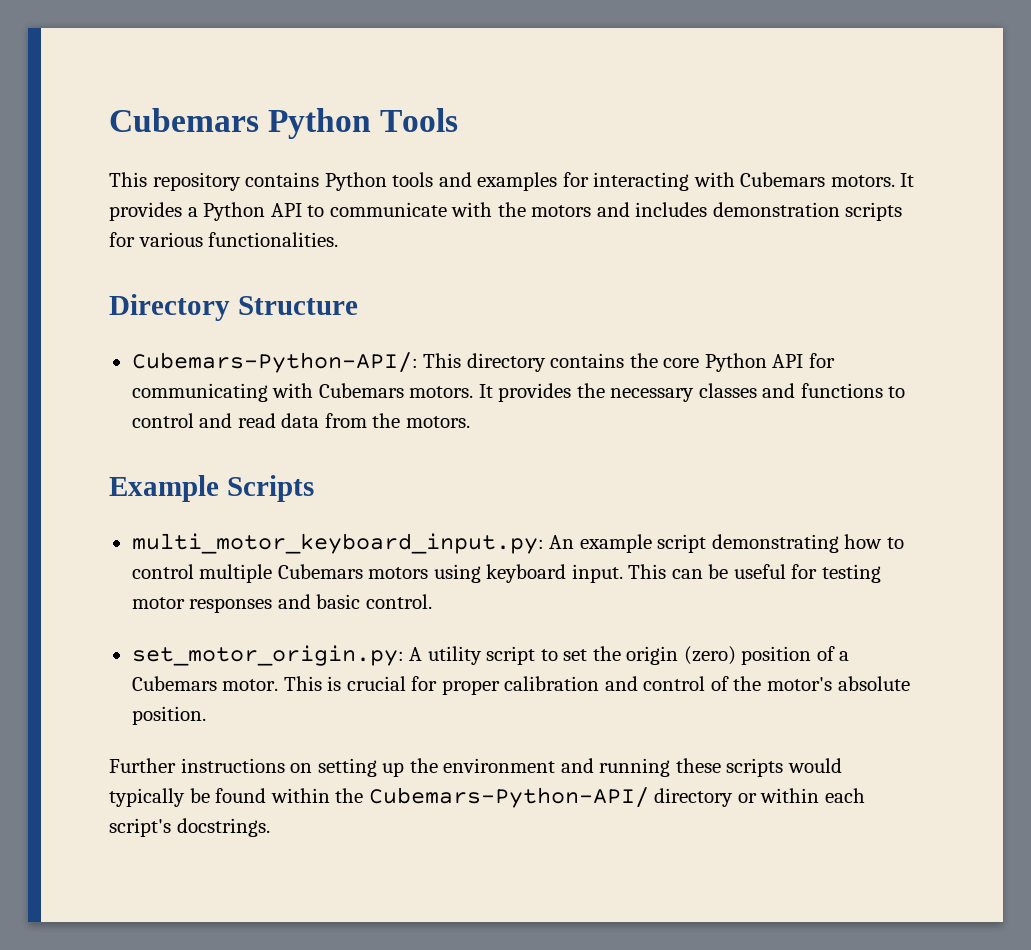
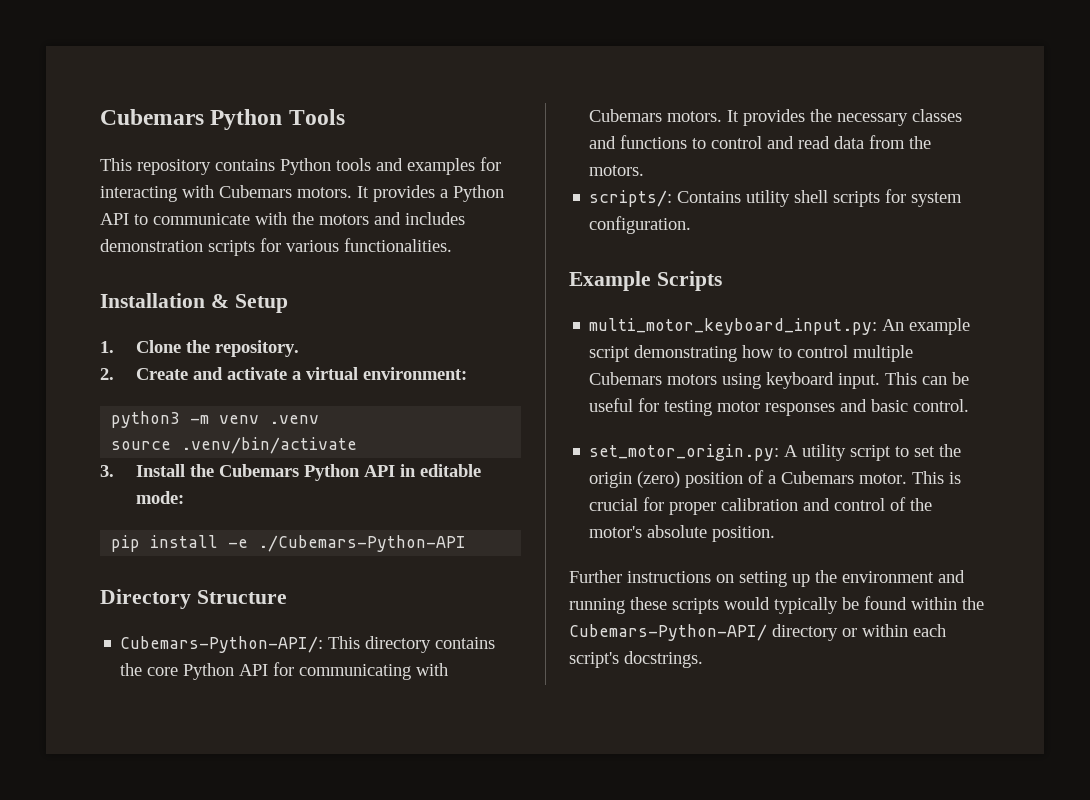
(339, 239) none -> [100,293,288,313] [100,340,300,357] [100,367,468,380] [111,411,320,428] [111,437,358,454] [100,464,482,481] [136,491,185,504] [111,535,467,552] // Installation & Setup // 1. Clone the repository. // 2. Create and activate a virtual environment: // python3 -m venv .venv // source .venv/bin/activate // 3. Install the Cubemars Python API in editable mode: // pip install -e ./Cubemars-Python-API
(470, 422) none -> [589,189,963,207] [589,216,692,234] // scripts/: Contains utility shell scripts for system configuration.

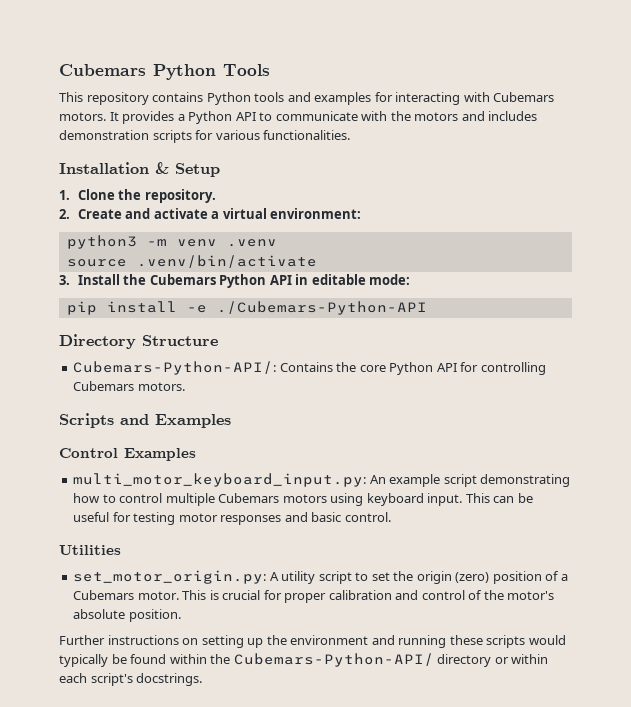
[328,636,496,653] This directory contains -> [279,362,333,372] Contains
[299,663,449,680] [589,109,963,126] [589,135,932,149] [589,165,645,176] [589,189,963,207] [589,216,692,234] [569,271,722,291] communicating with Cubemars motors. It provides the necessary classes and functions to control and read data from the motors. // scripts/: Contains utility shell scripts for system configuration. // Example Scripts -> [480,362,546,375] [73,381,185,391] [59,413,231,428] [59,448,196,461] controlling Cubemars motors. // Scripts and Examples // Control Examples
(970, 405) none -> [59,545,121,555] // Utilities

